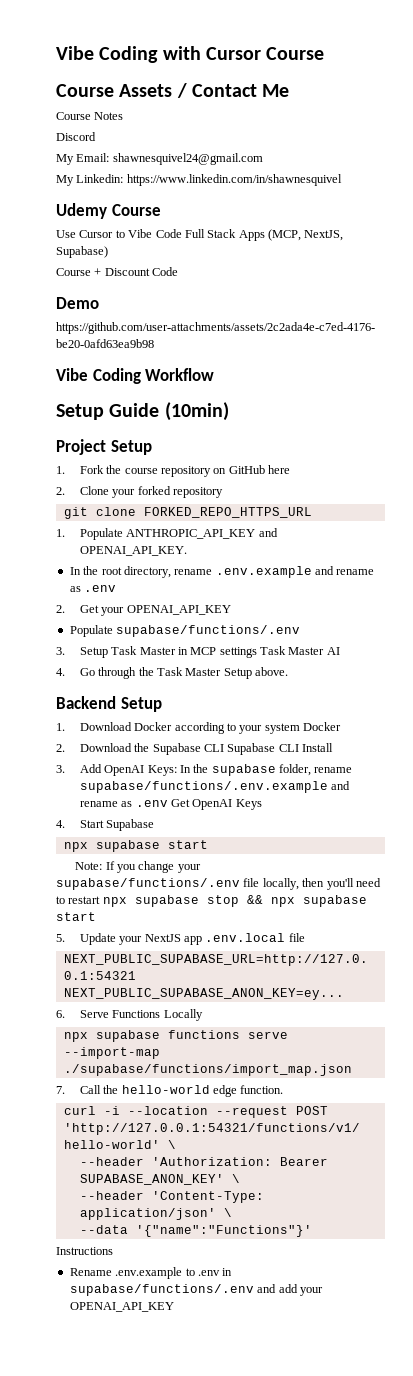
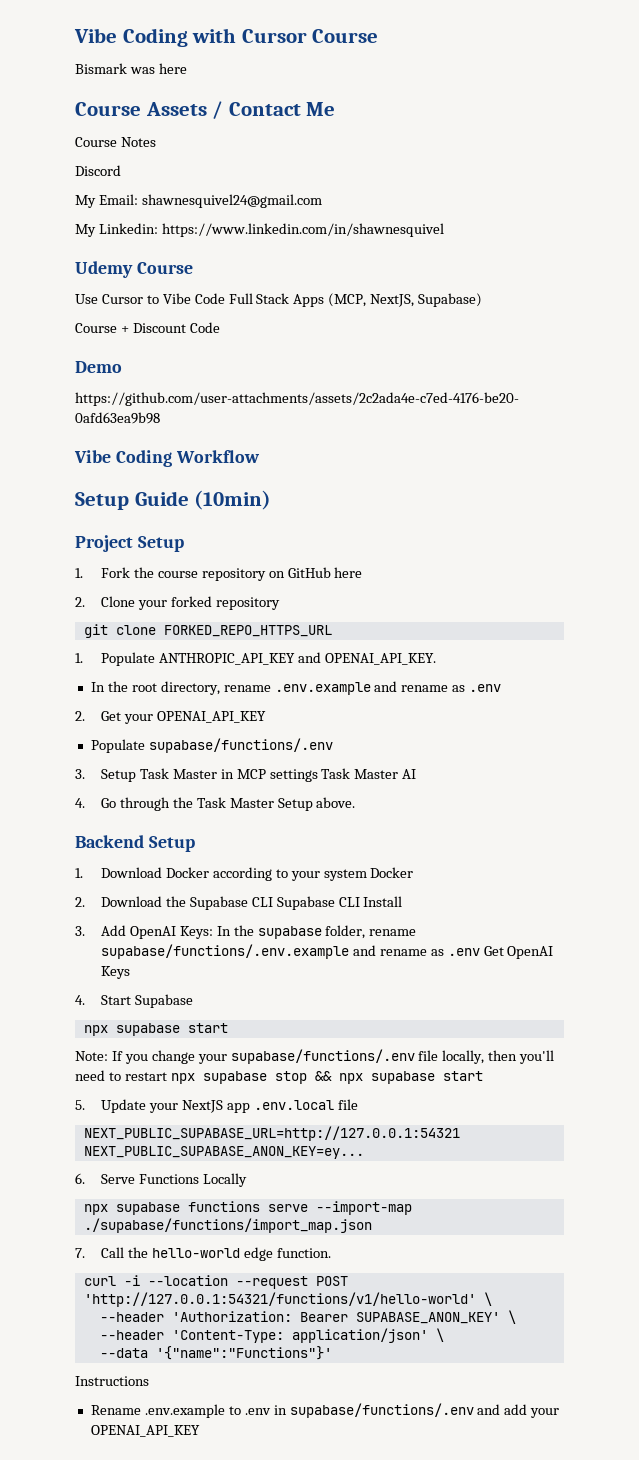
(325, 53) none -> [75,63,187,74] // Bismark was here

